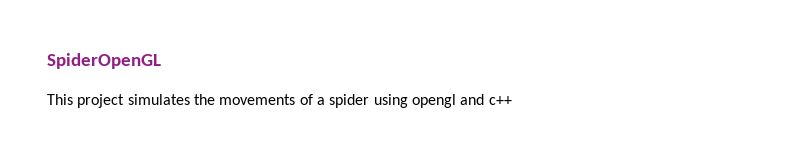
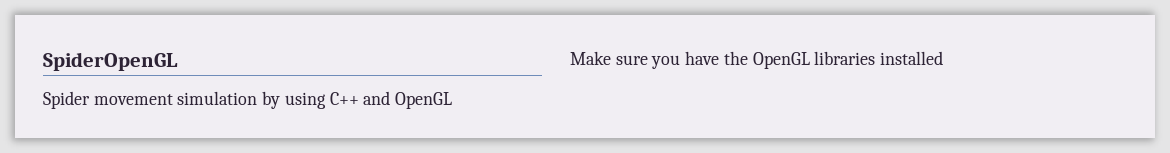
[47,94,512,108] This project simulates the movements of a spider using opengl and c++ -> [43,91,453,109] [570,51,944,69] Spider movement simulation by using C++ and OpenGL // Make sure you have the OpenGL libraries installed

